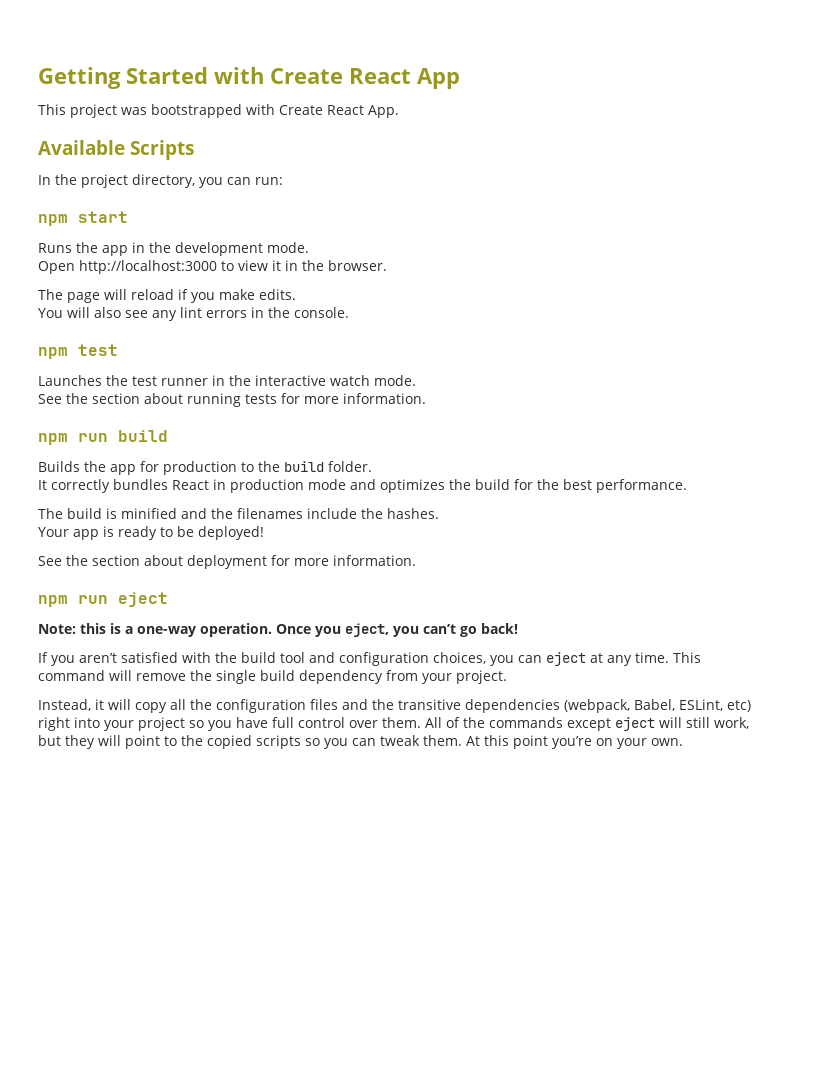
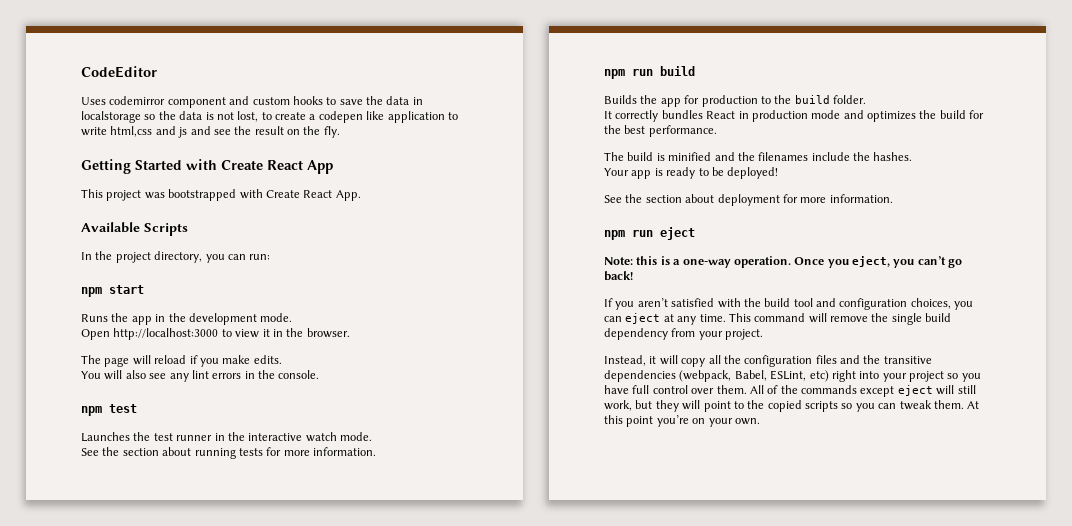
(38, 78) none -> [81,66,157,78] [81,96,423,108] [81,111,458,123] [81,126,340,138] CodeEditor // Uses codemirror component and custom hooks to save the data in localstorage so the data is not lost, to create a codepen like application to write html,css and js and see the result on the fly. //

